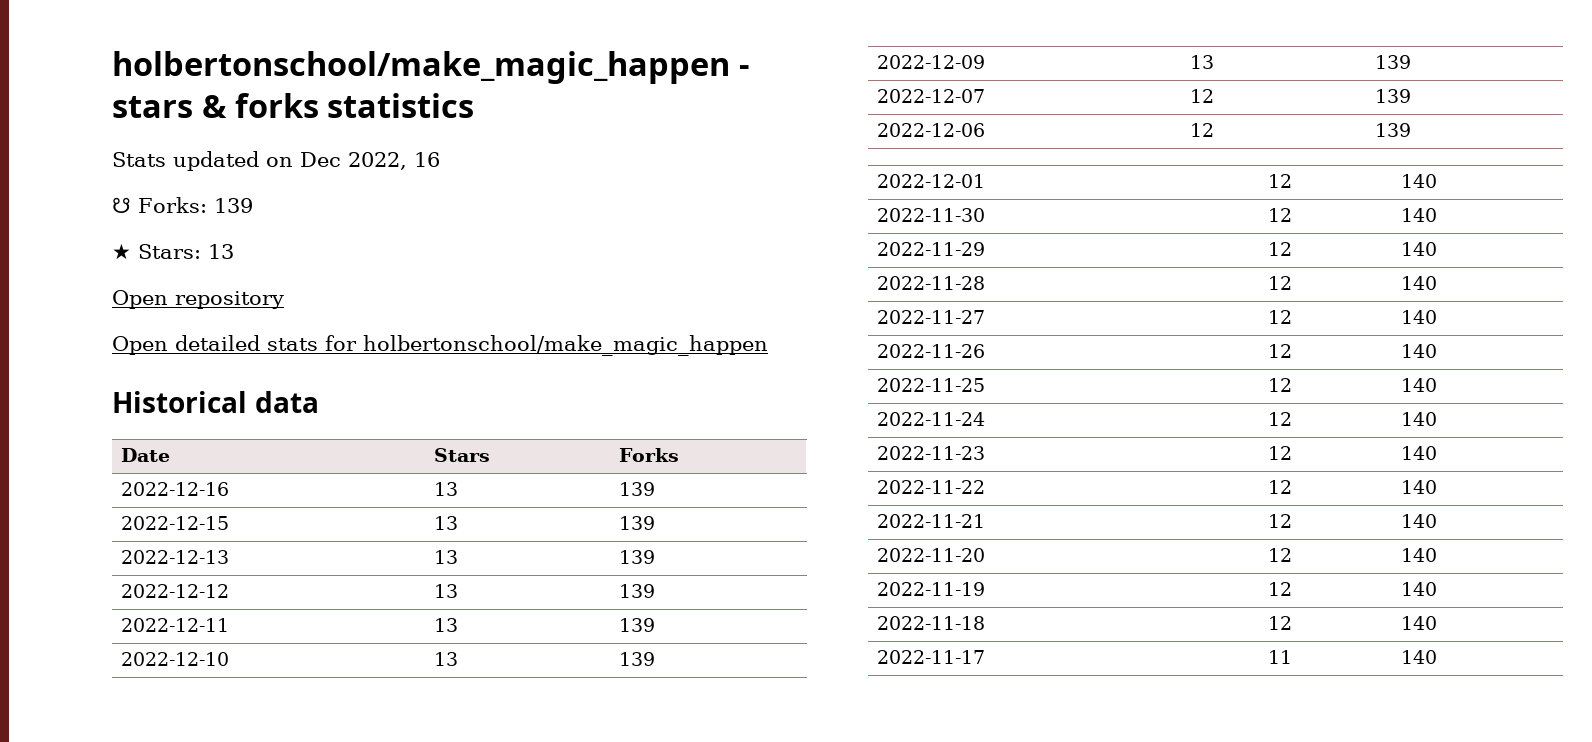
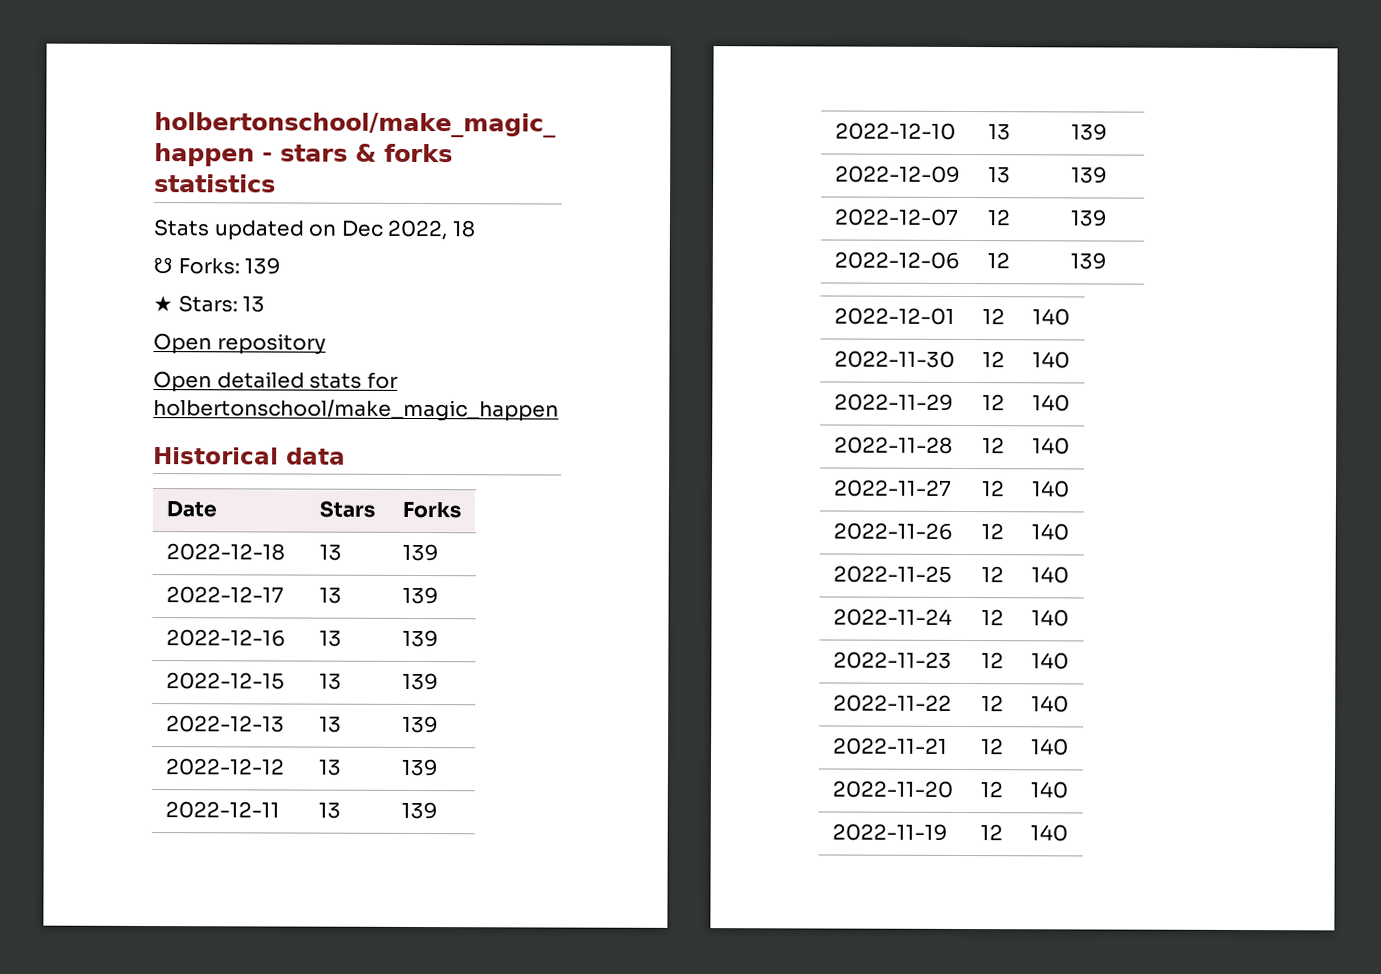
[414,152,440,167] 16 -> [451,220,475,238] 18
(680, 455) none -> [165,543,285,561] [318,544,342,561] [401,543,439,562] [165,586,284,604] [318,587,342,604] [401,586,439,605] // 2022-12-18 | 13 | 139 // 2022-12-17 | 13 | 139
[877,616,986,630] [1268,616,1293,630] [1401,616,1438,630] [877,650,986,664] [1268,650,1293,664] [1401,650,1438,664] // 2022-11-18 | 12 | 140 // 2022-11-17 | 11 | 140 -> (1068, 833) none

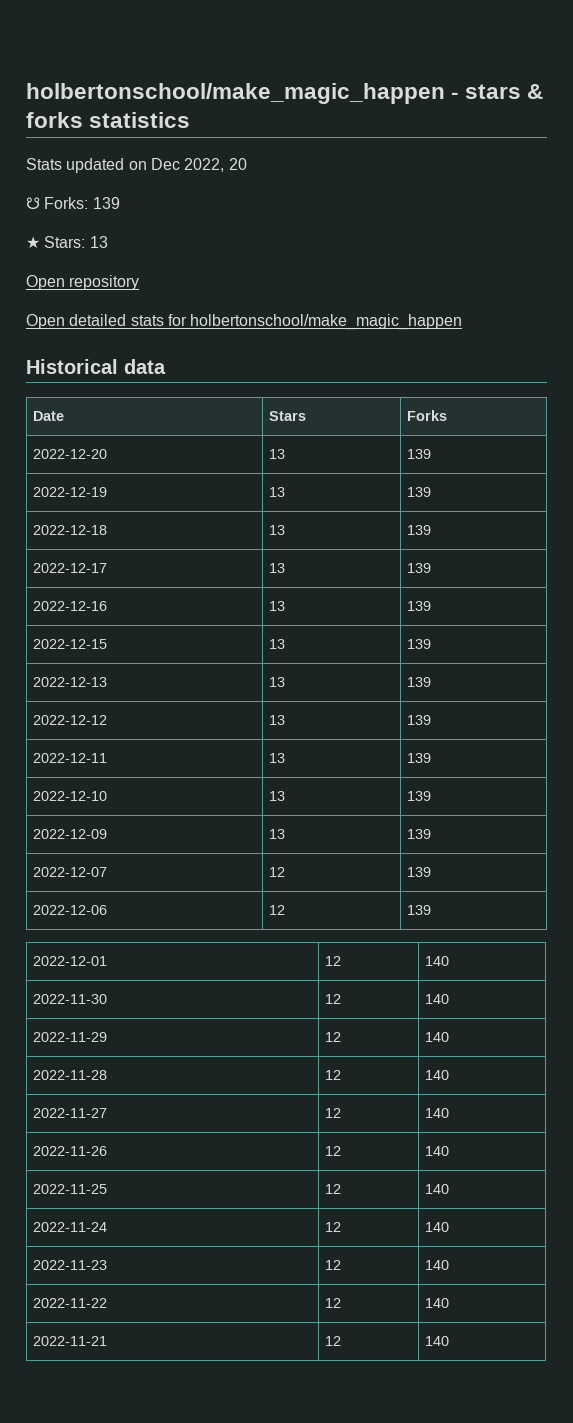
[451,220,475,238] 18 -> [228,158,247,170] 20
(461, 510) none -> [32,449,107,459] [268,449,285,459] [406,449,431,459] [32,487,107,497] [268,487,285,497] [406,487,431,497] // 2022-12-20 | 13 | 139 // 2022-12-19 | 13 | 139
[831,780,953,798] [979,781,1003,798] [1029,781,1068,799] [831,823,948,841] [979,824,1003,841] [1029,824,1068,842] // 2022-11-20 | 12 | 140 // 2022-11-19 | 12 | 140 -> (449, 1341) none

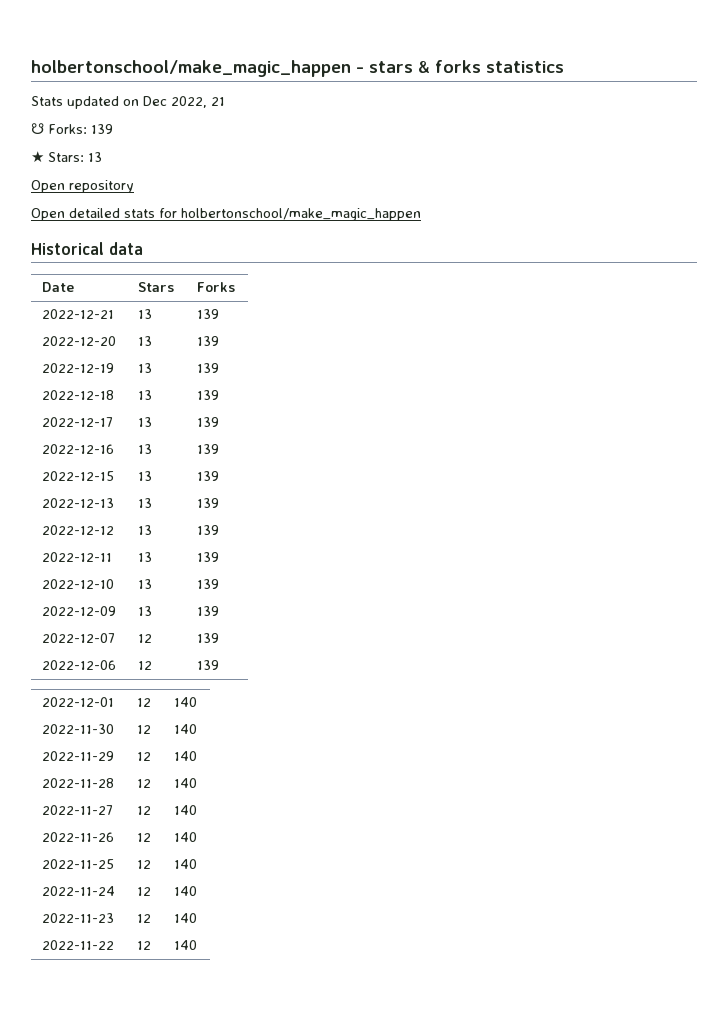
[228,158,247,170] 20 -> [211,97,225,106] 21
(447, 415) none -> [41,309,114,319] [137,309,152,319] [196,309,219,319] // 2022-12-21 | 13 | 139
[32,1336,107,1346] [324,1336,341,1346] [424,1336,449,1346] // 2022-11-21 | 12 | 140 -> (197, 945) none

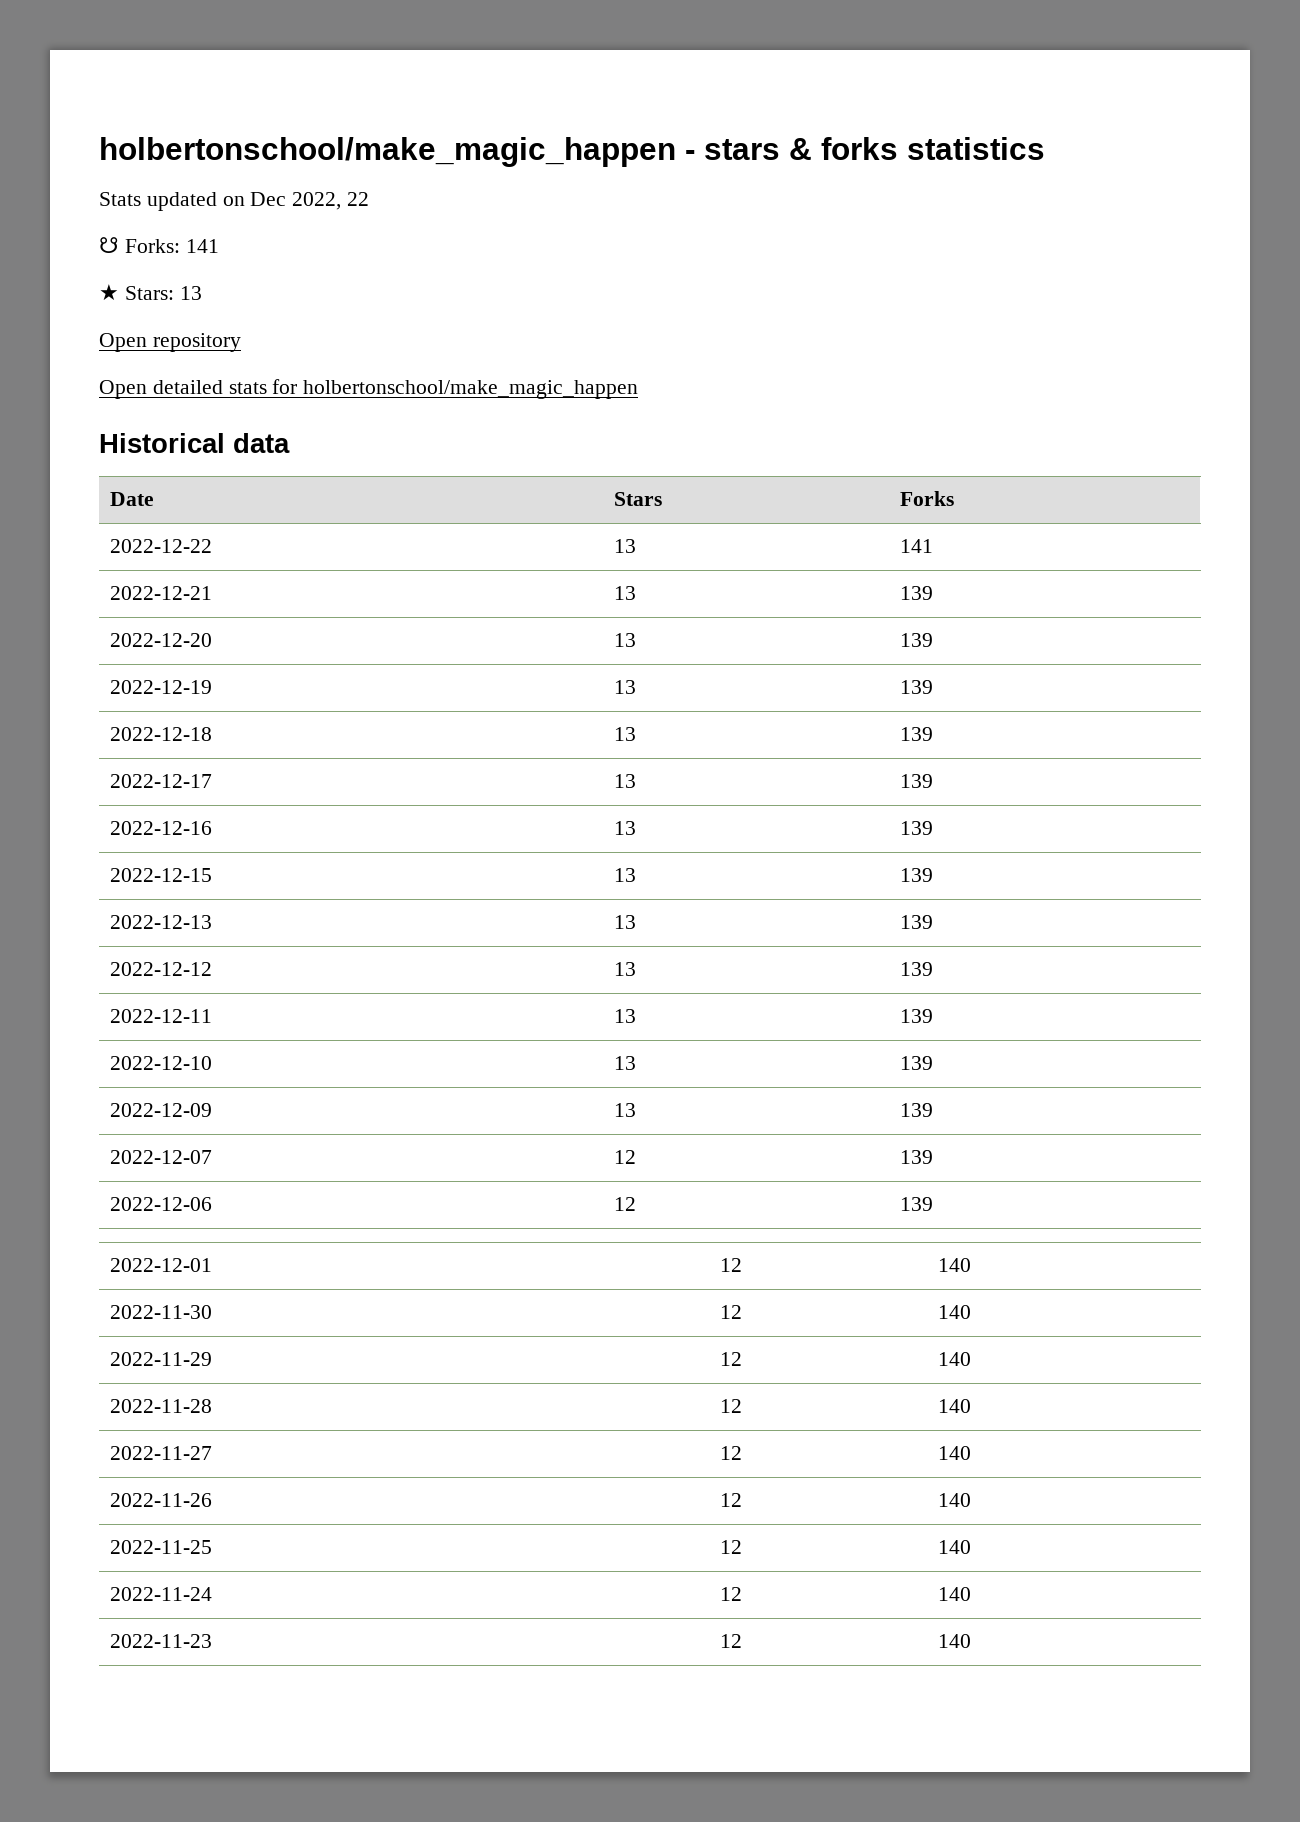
[211,97,225,106] 21 -> [347,192,370,206] 22
[91,124,113,134] 139 -> [185,239,219,253] 141
(235, 287) none -> [109,539,212,553] [613,539,636,553] [899,539,933,553] // 2022-12-22 | 13 | 141
[41,940,114,950] [136,941,151,950] [173,940,197,950] // 2022-11-22 | 12 | 140 -> (971, 1641) none

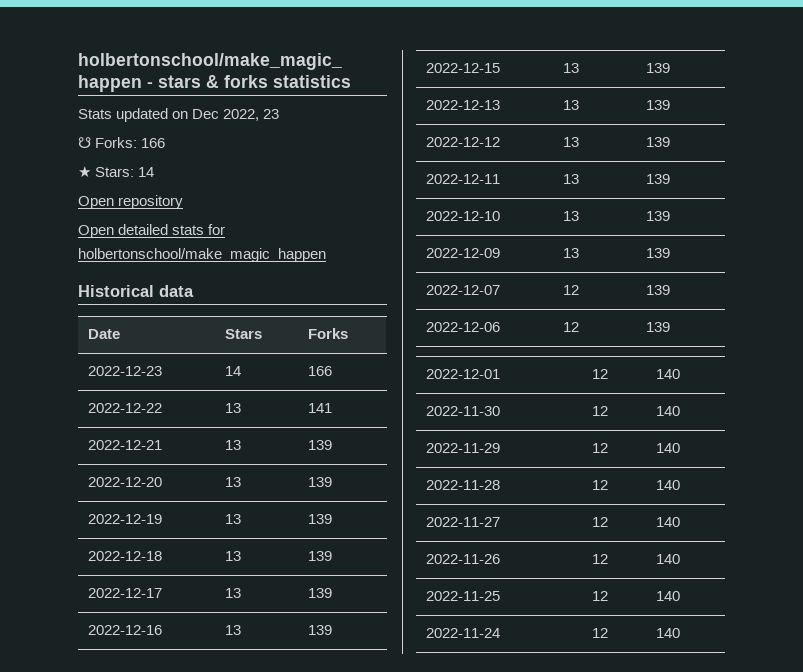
[347,192,370,206] 22 -> [263,109,280,119] 23
[185,239,219,253] 141 -> [141,138,166,148] 166
[179,286,202,300] 13 -> [138,167,155,177] 14
(954, 498) none -> [87,366,162,376] [224,366,241,376] [307,366,332,376] // 2022-12-23 | 14 | 166
[109,1634,212,1648] [719,1634,742,1648] [937,1634,971,1648] // 2022-11-23 | 12 | 140 -> (680, 633) none

